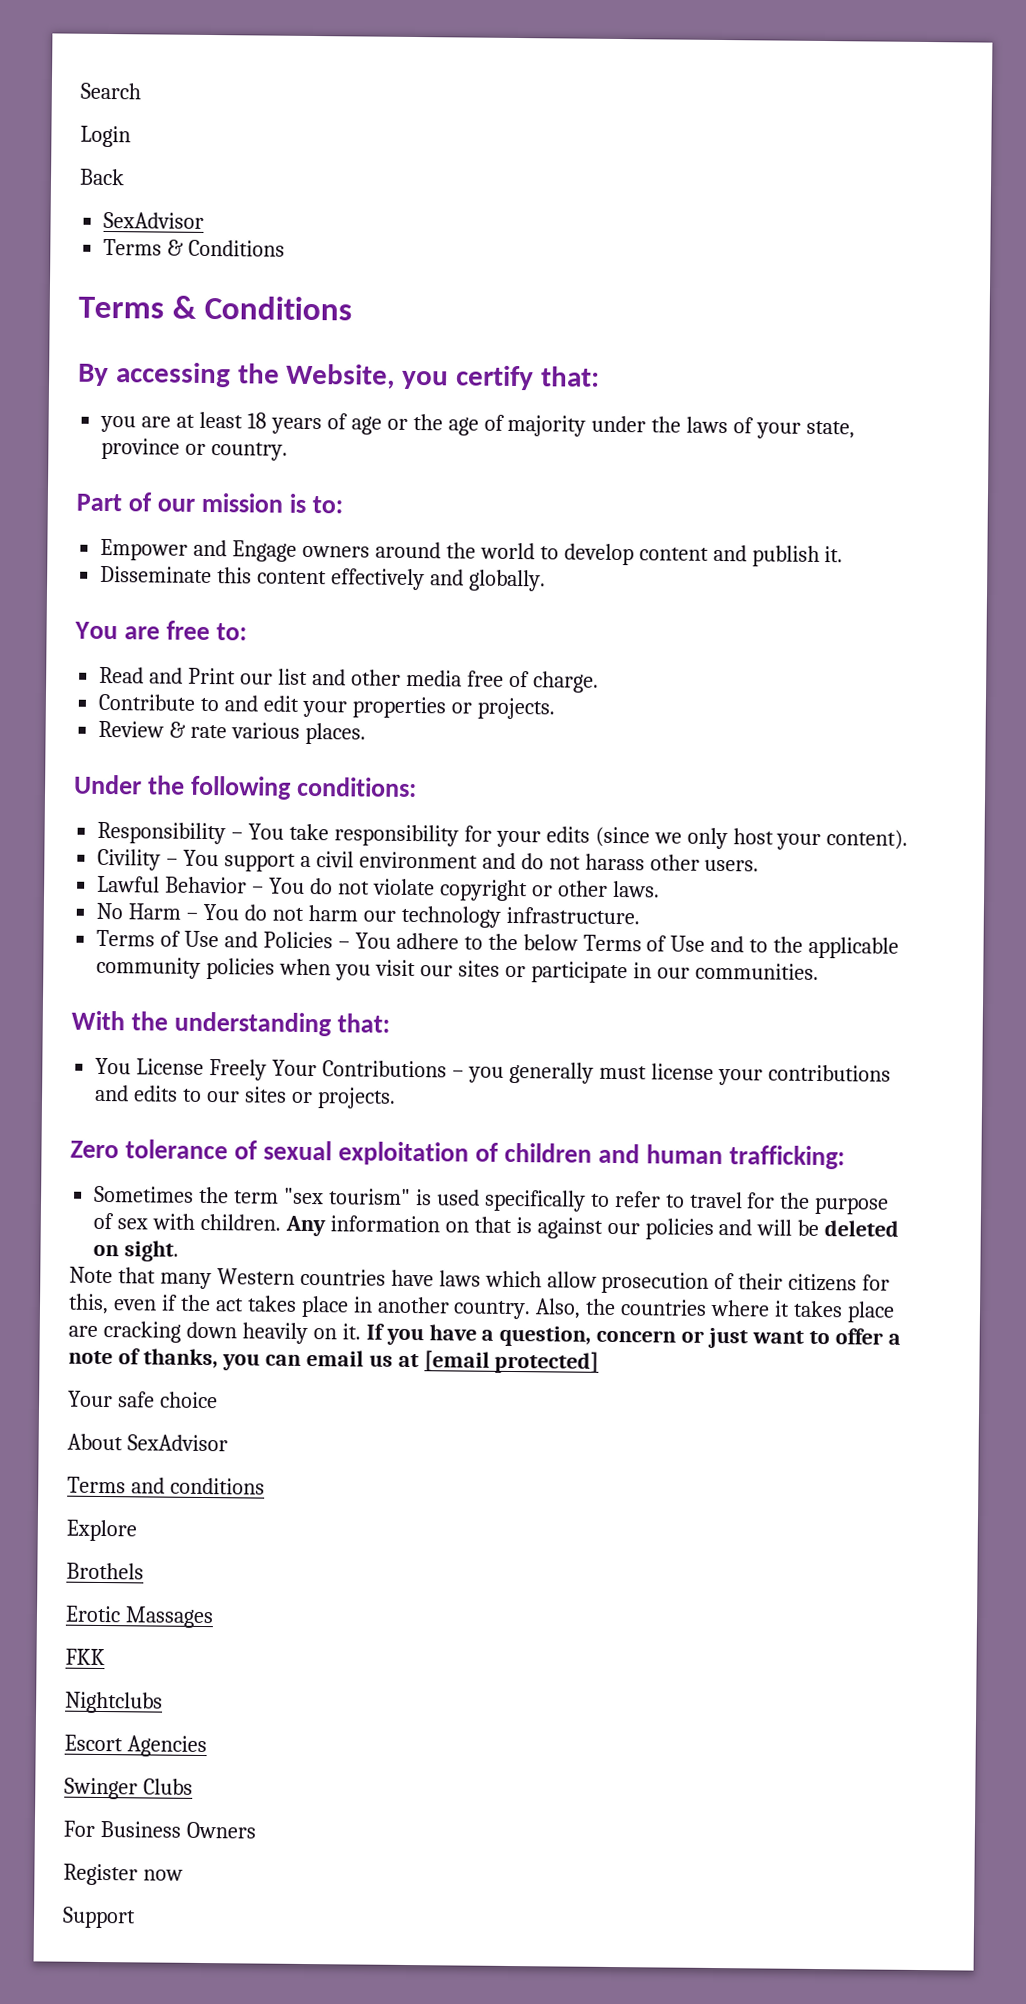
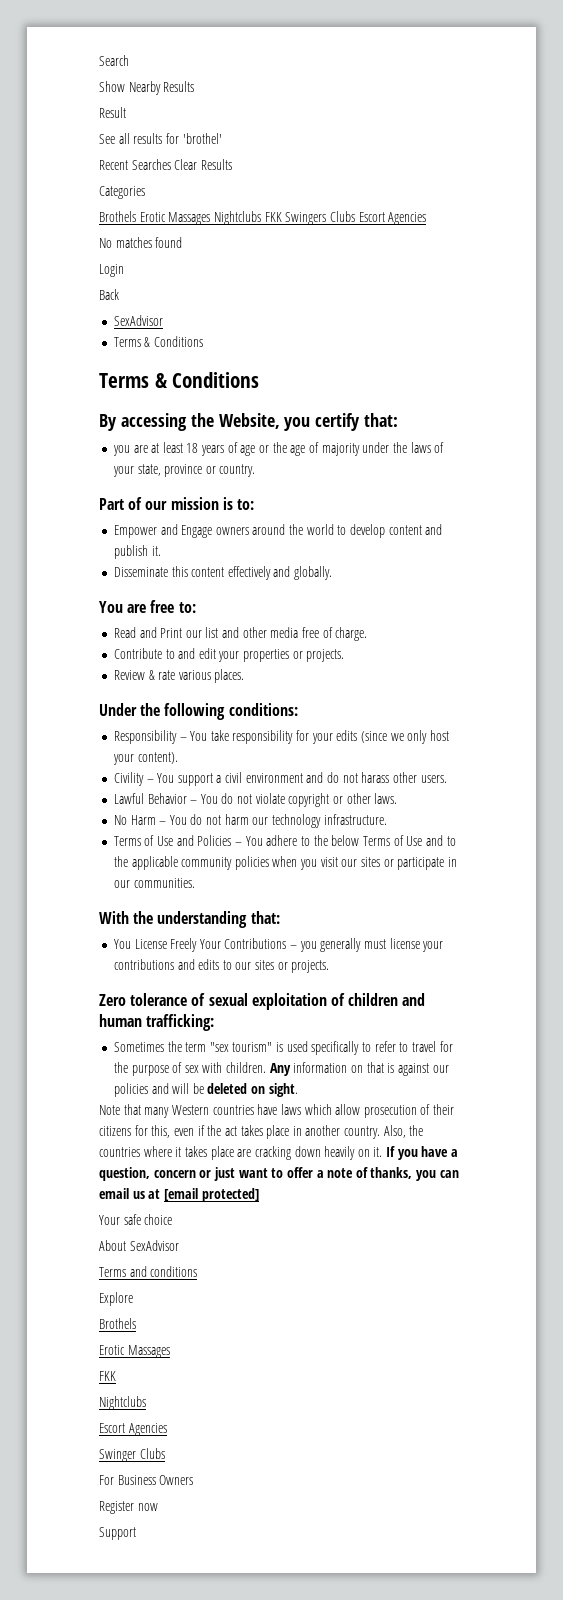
(141, 91) none -> [99,81,195,95] [99,107,126,118] [99,133,222,144] [99,159,232,170] [99,186,145,199] [99,211,427,225] [99,237,183,248] // Show Nearby Results // Result // See all results for 'brothel' // Recent Searches Clear Results // Categories // Brothels Erotic Massages Nightclubs FKK Swingers Clubs Escort Agencies // No matches found

